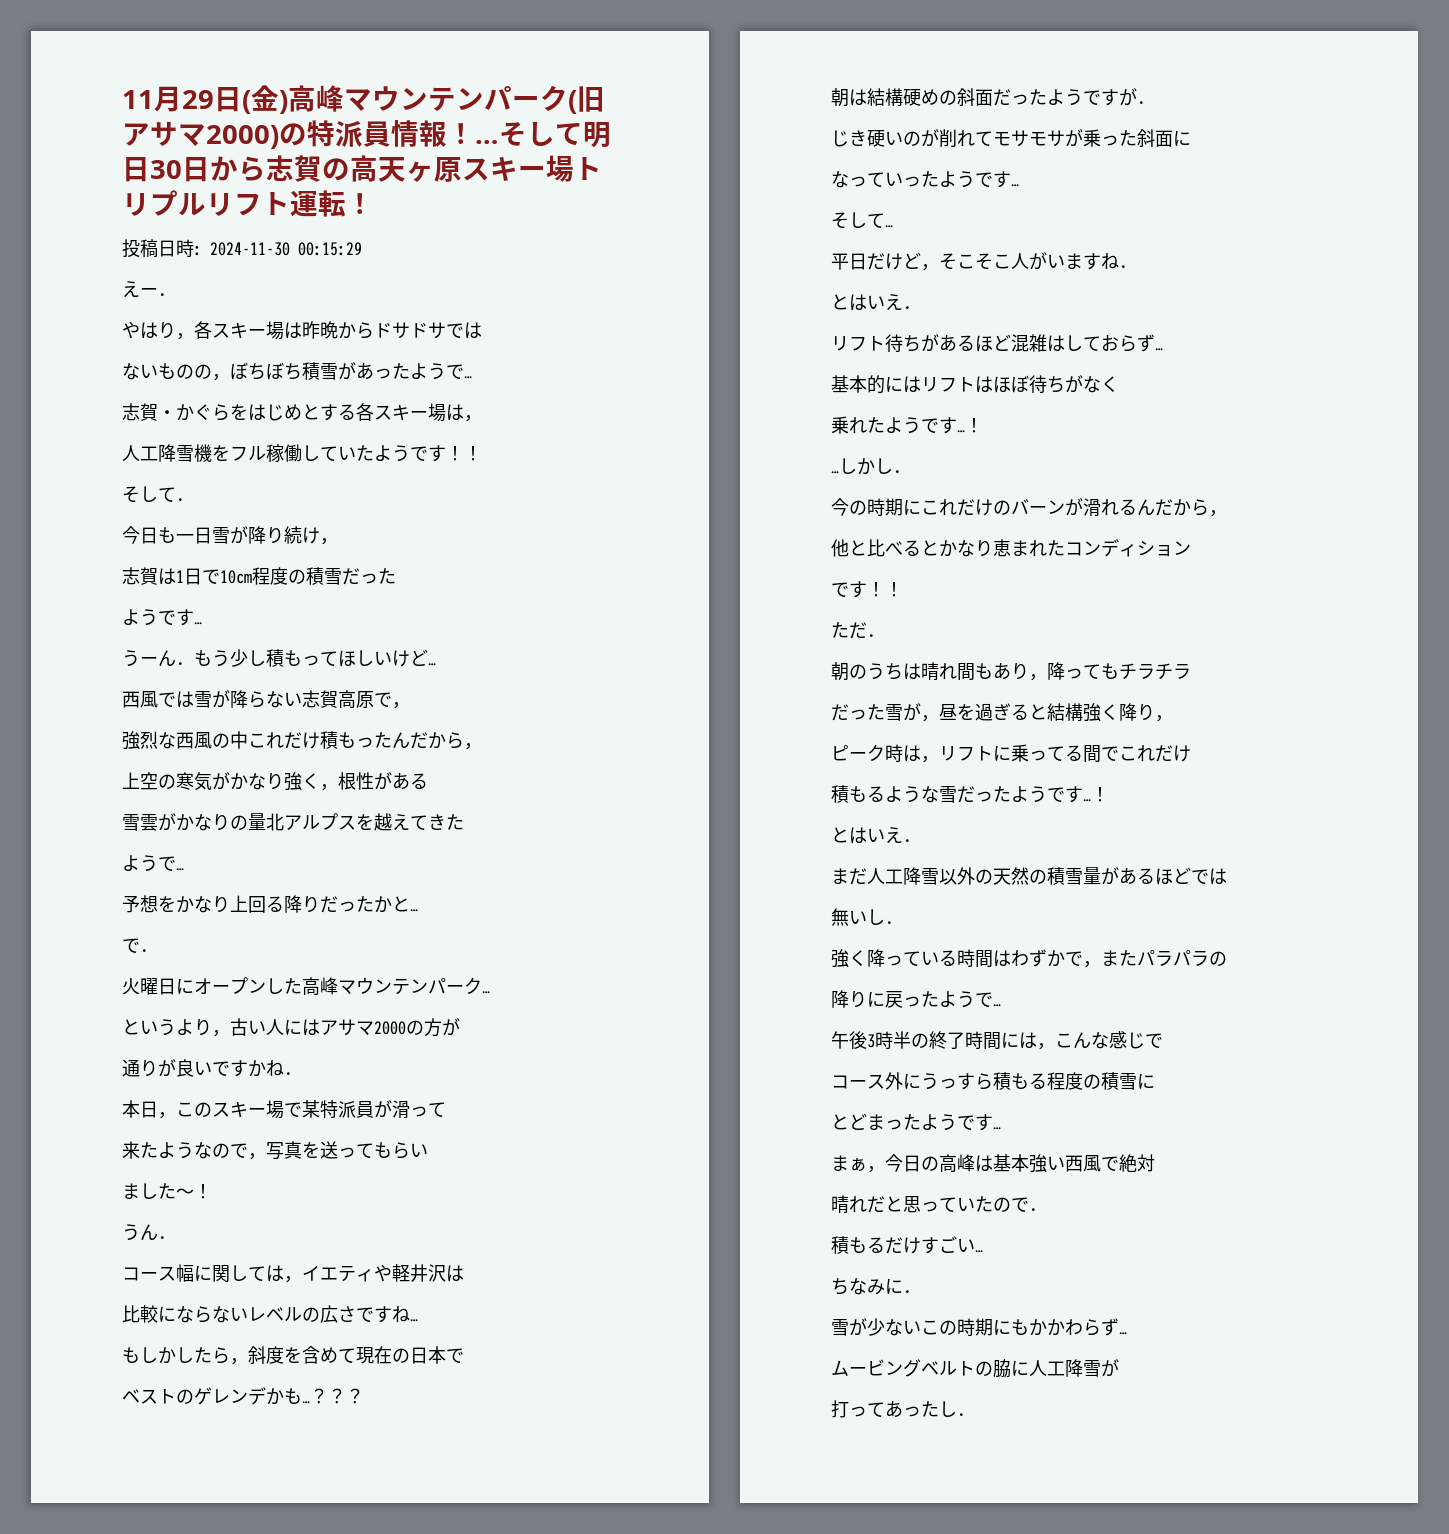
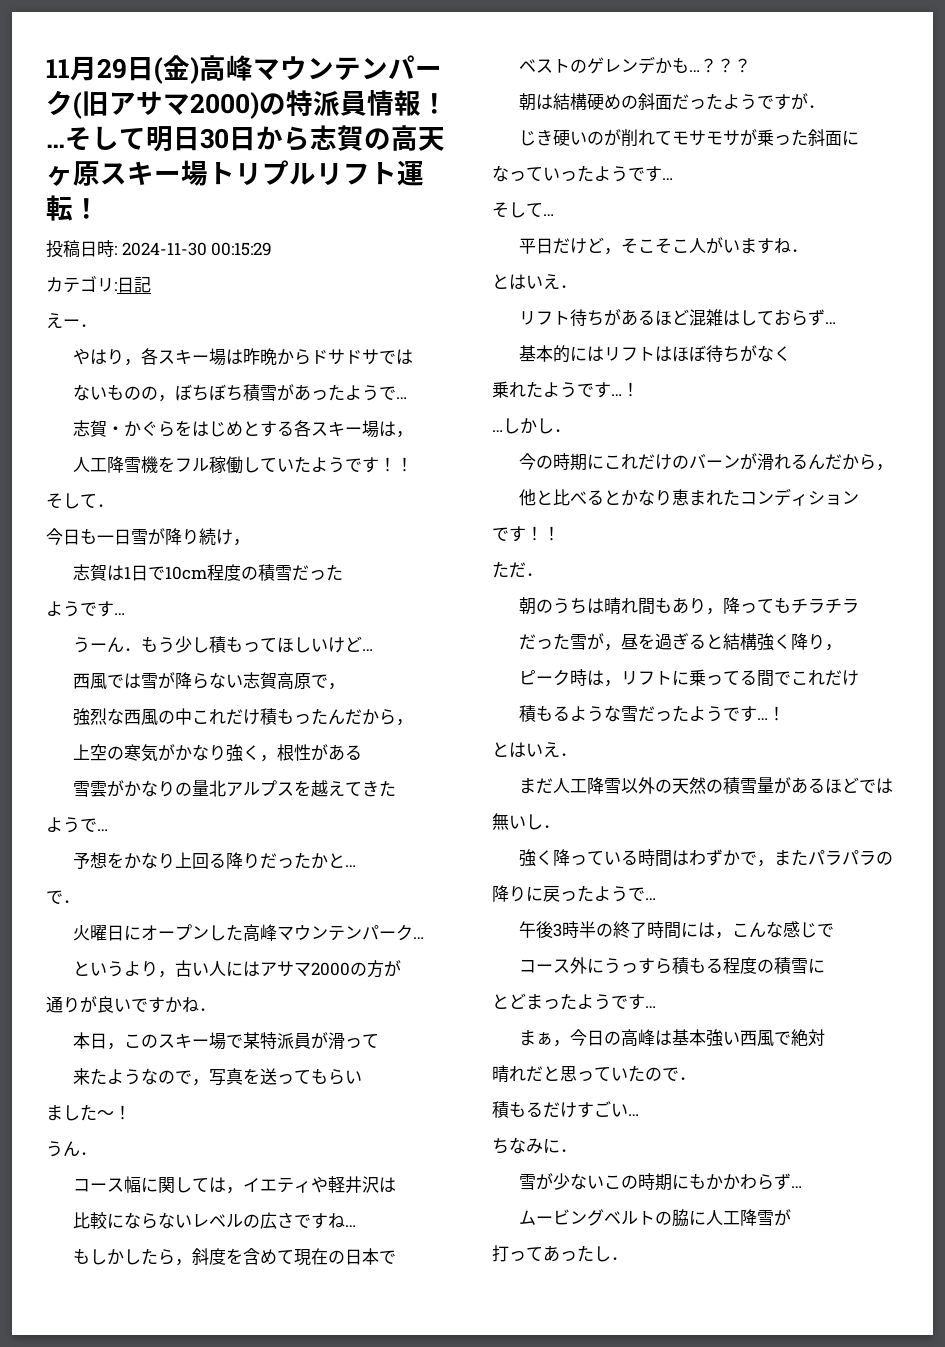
(362, 249) none -> [46,275,151,293] // カテゴリ:日記

